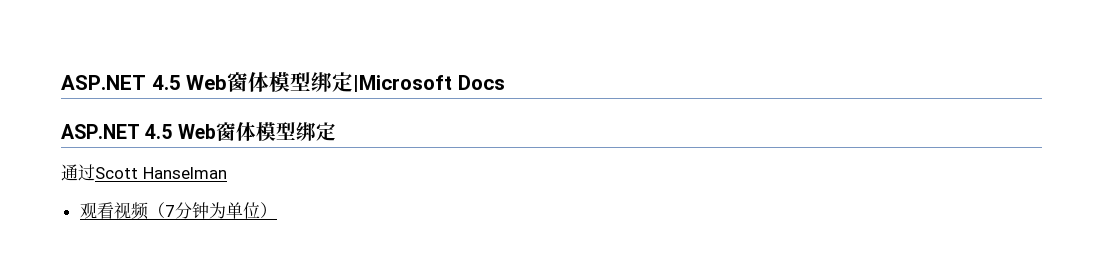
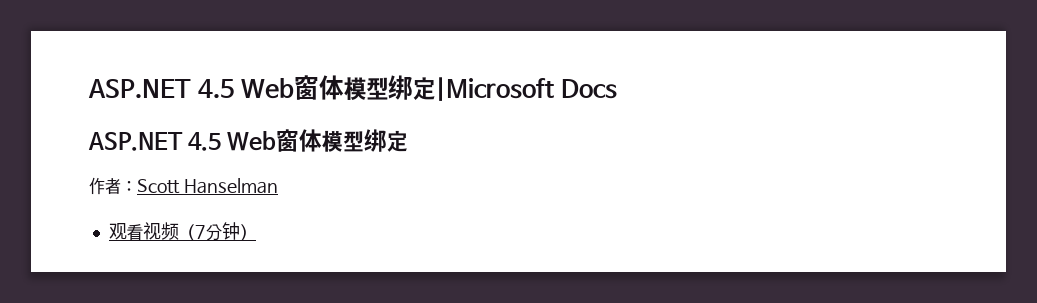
[61,164,95,181] 通过 -> [89,177,137,195] 作者：
[208,202,260,219] 为单位 -> (240, 231) none

